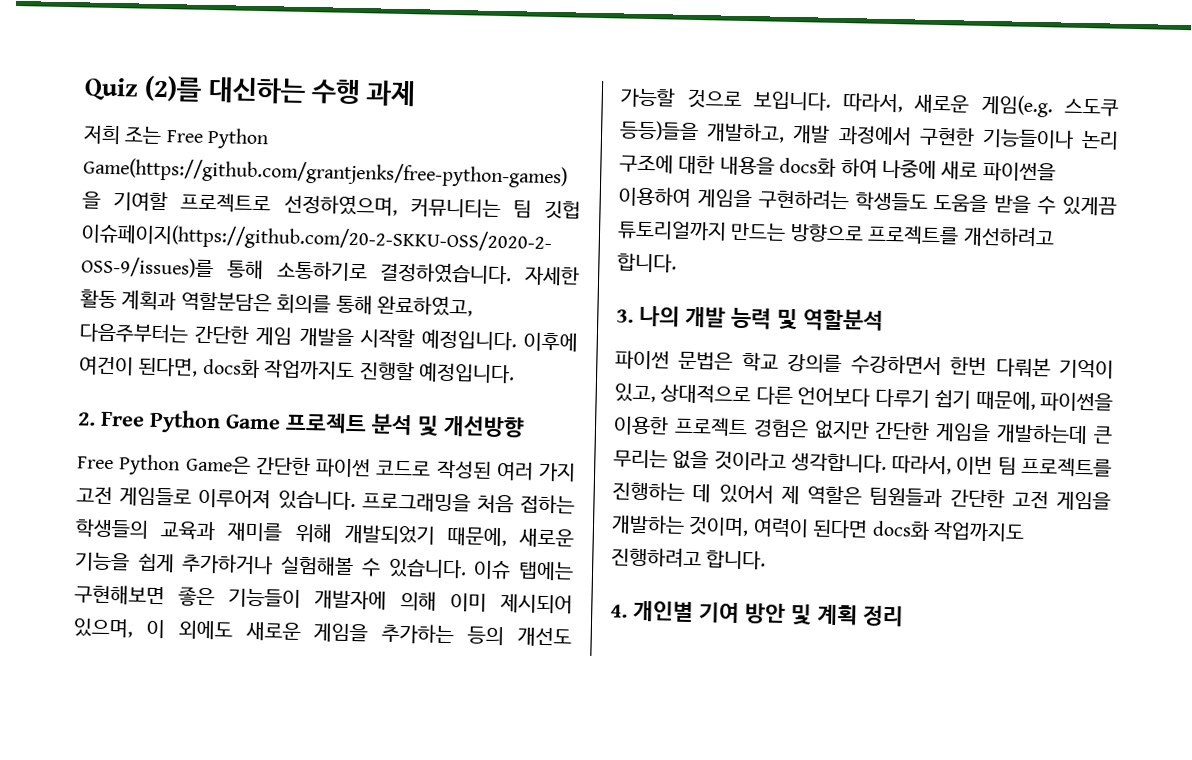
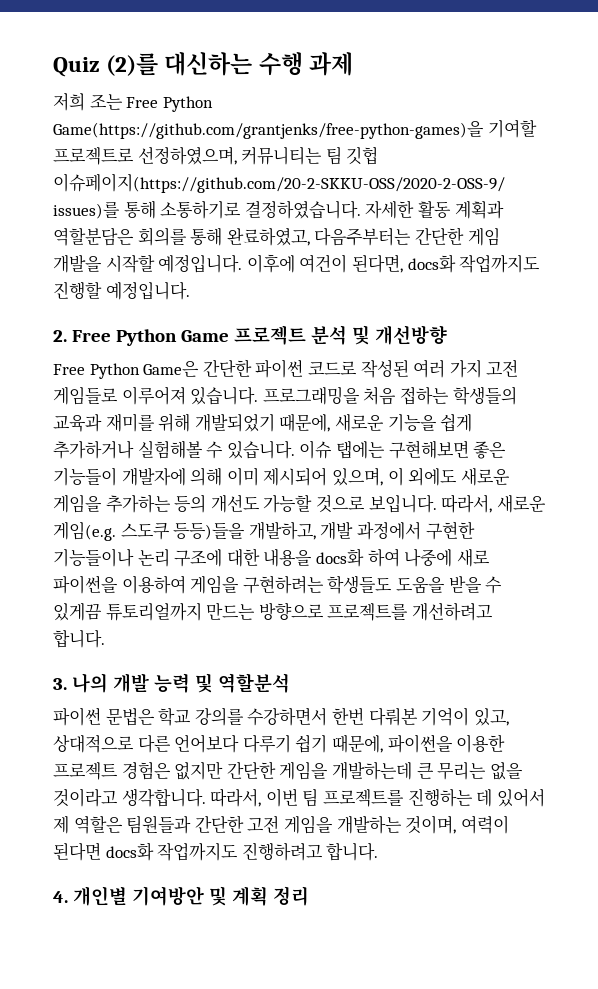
[699,602,786,624] 기여 방안 -> [131,886,204,906] 기여방안

